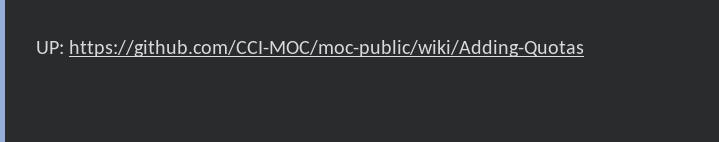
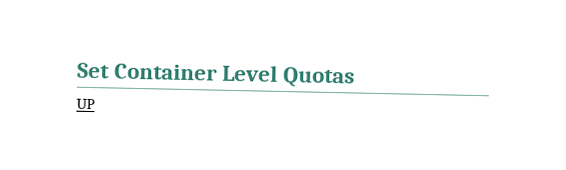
[36,40,585,57] UP: https://github.com/CCI-MOC/moc-public/wiki/Adding-Quotas -> [77,62,356,89] [76,98,95,110] Set Container Level Quotas // UP

